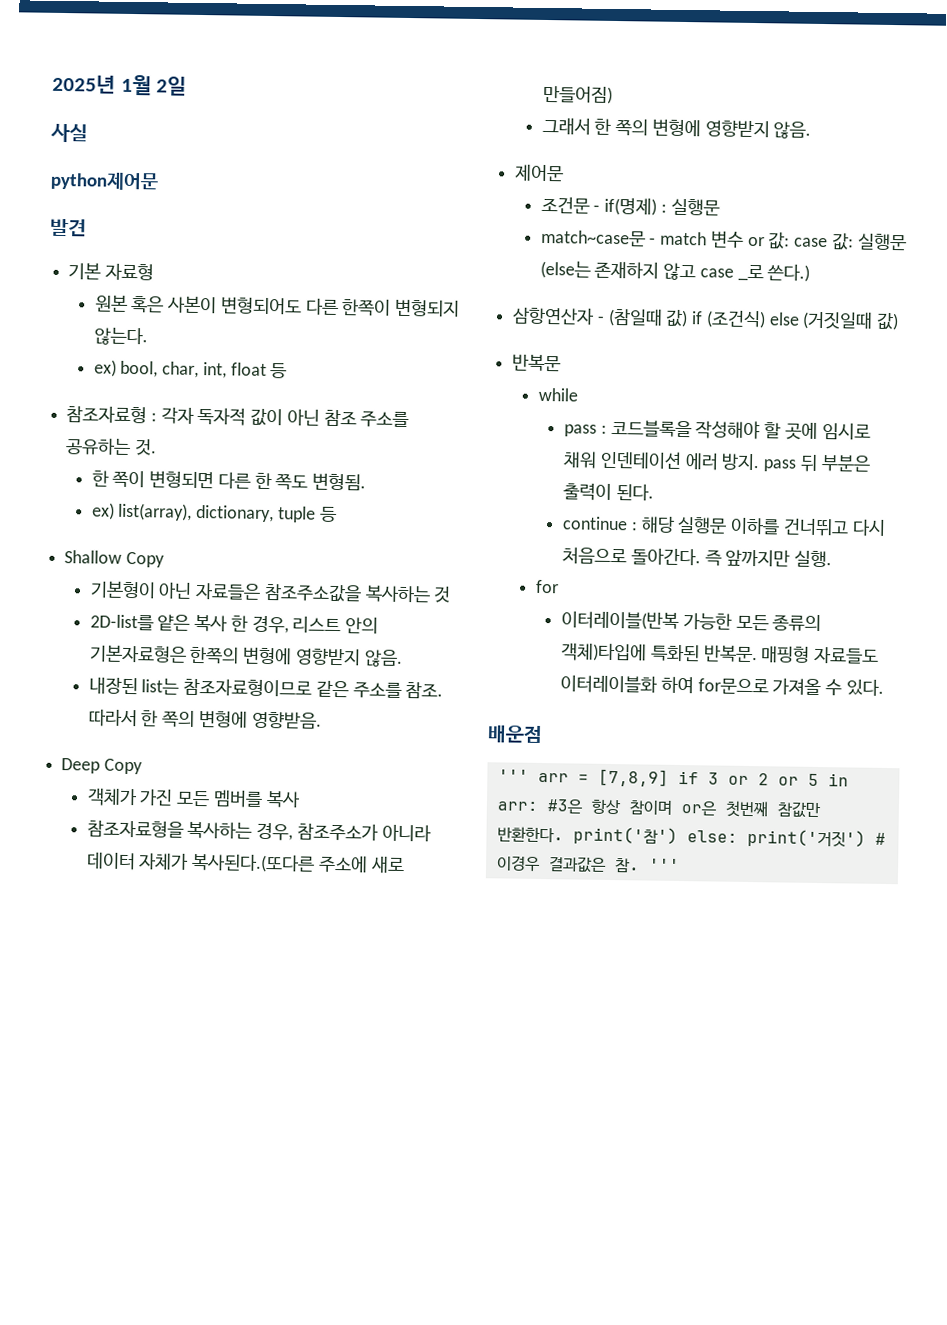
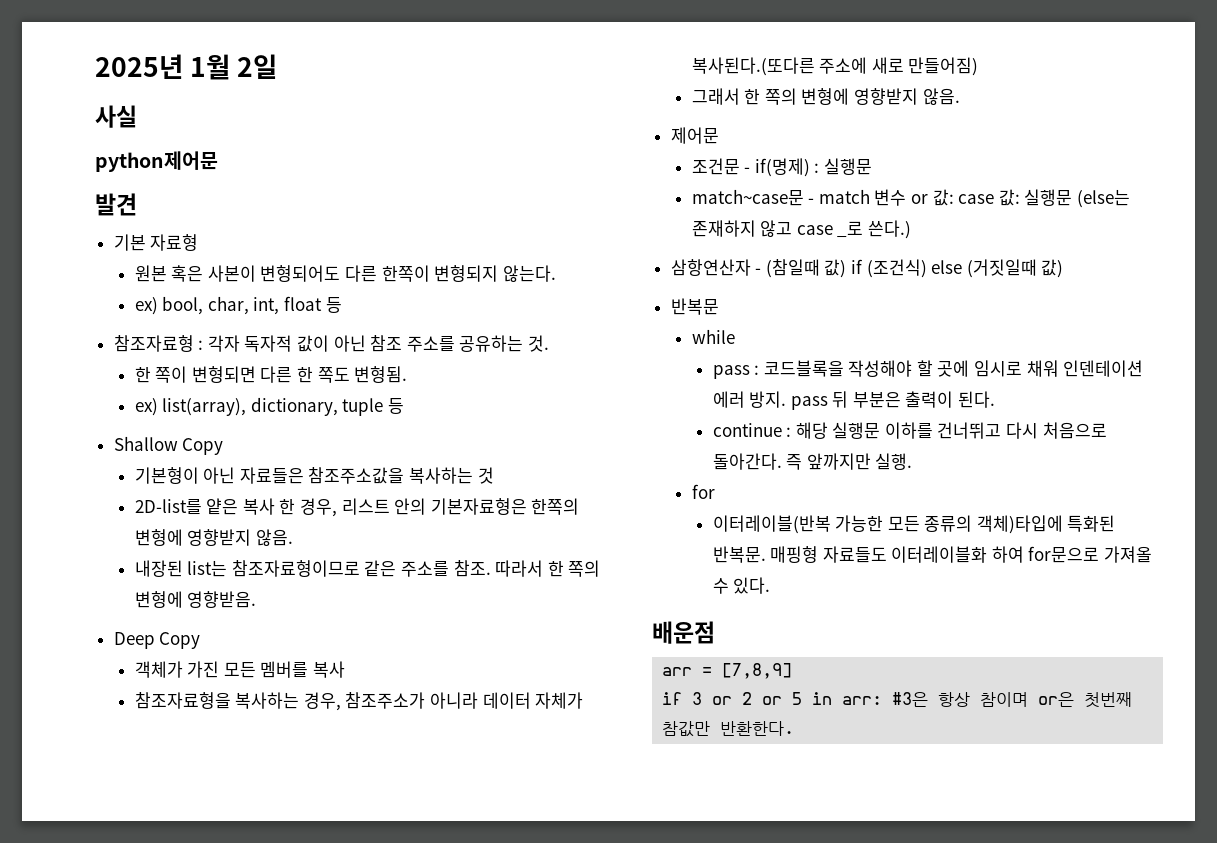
[497,769,529,782] ''' -> (715, 632) none
(669, 777) none -> (793, 671) //
[572,826,886,848] [495,855,680,873] print('참') else: print('거짓') # 이경우 결과값은 참. ''' -> (795, 728) none

